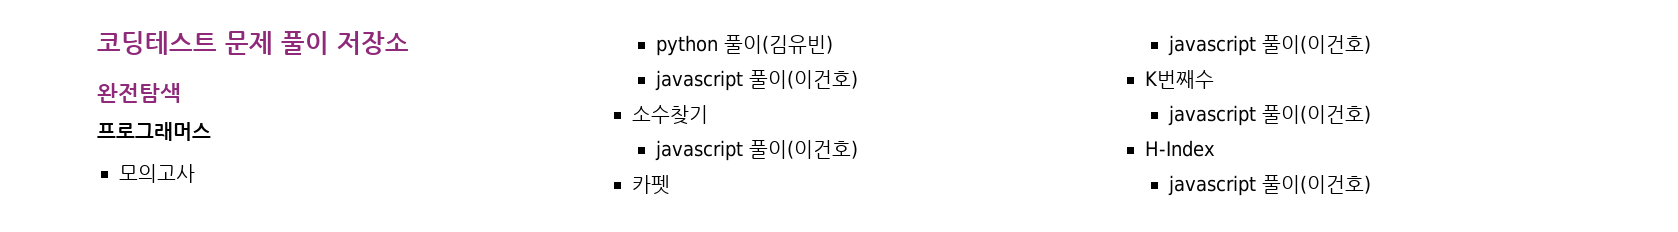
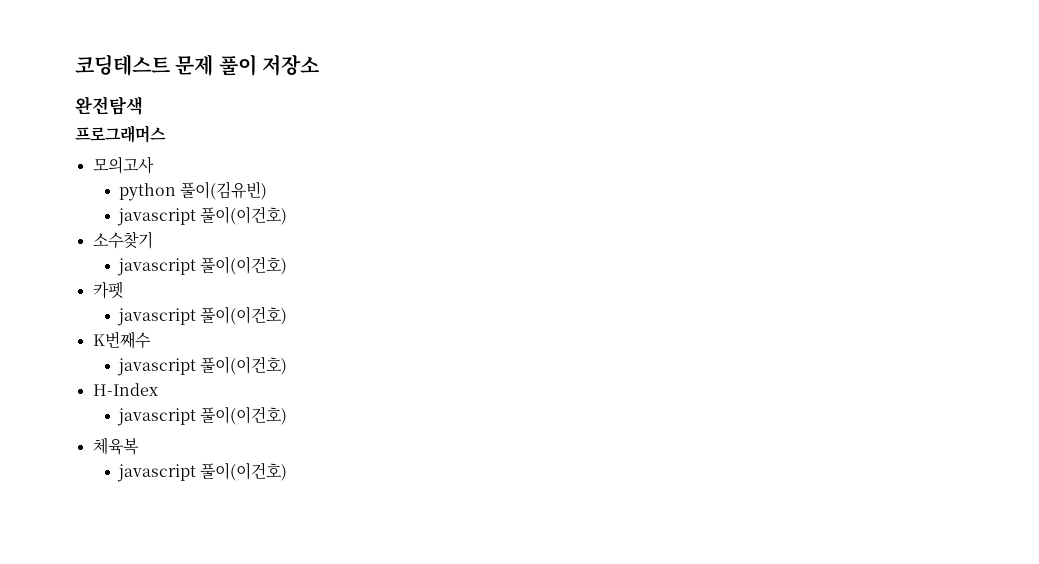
(1372, 184) none -> [92,437,139,455] [117,462,288,482] // 체육복 // javascript 풀이(이건호)

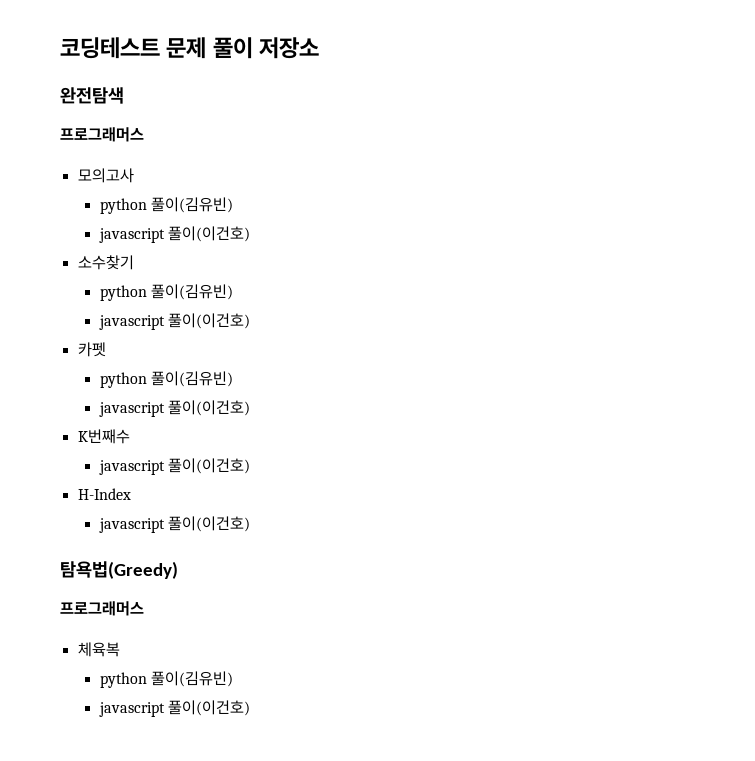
(153, 240) none -> [99,284,234,301] // python 풀이(김유빈)
(123, 290) none -> [99,371,234,388] // python 풀이(김유빈)
(288, 415) none -> [60,561,178,579] [60,601,144,616] // 탐욕법(Greedy) // 프로그래머스
(139, 446) none -> [99,671,234,688] // python 풀이(김유빈)

